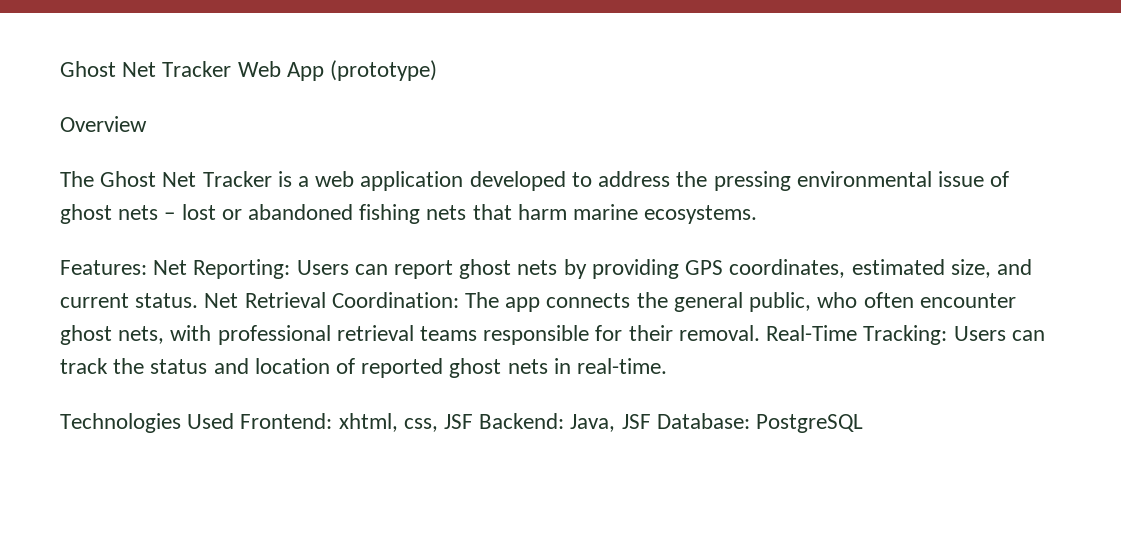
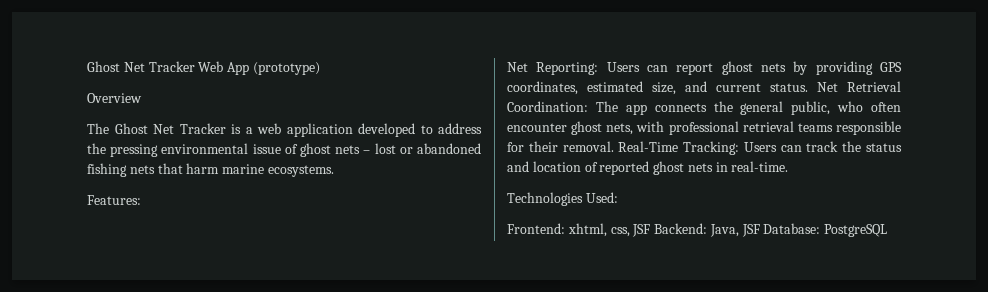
(147, 267) none -> (141, 200) //
[187,413,235,429] Used -> [585,192,618,203] Used: //

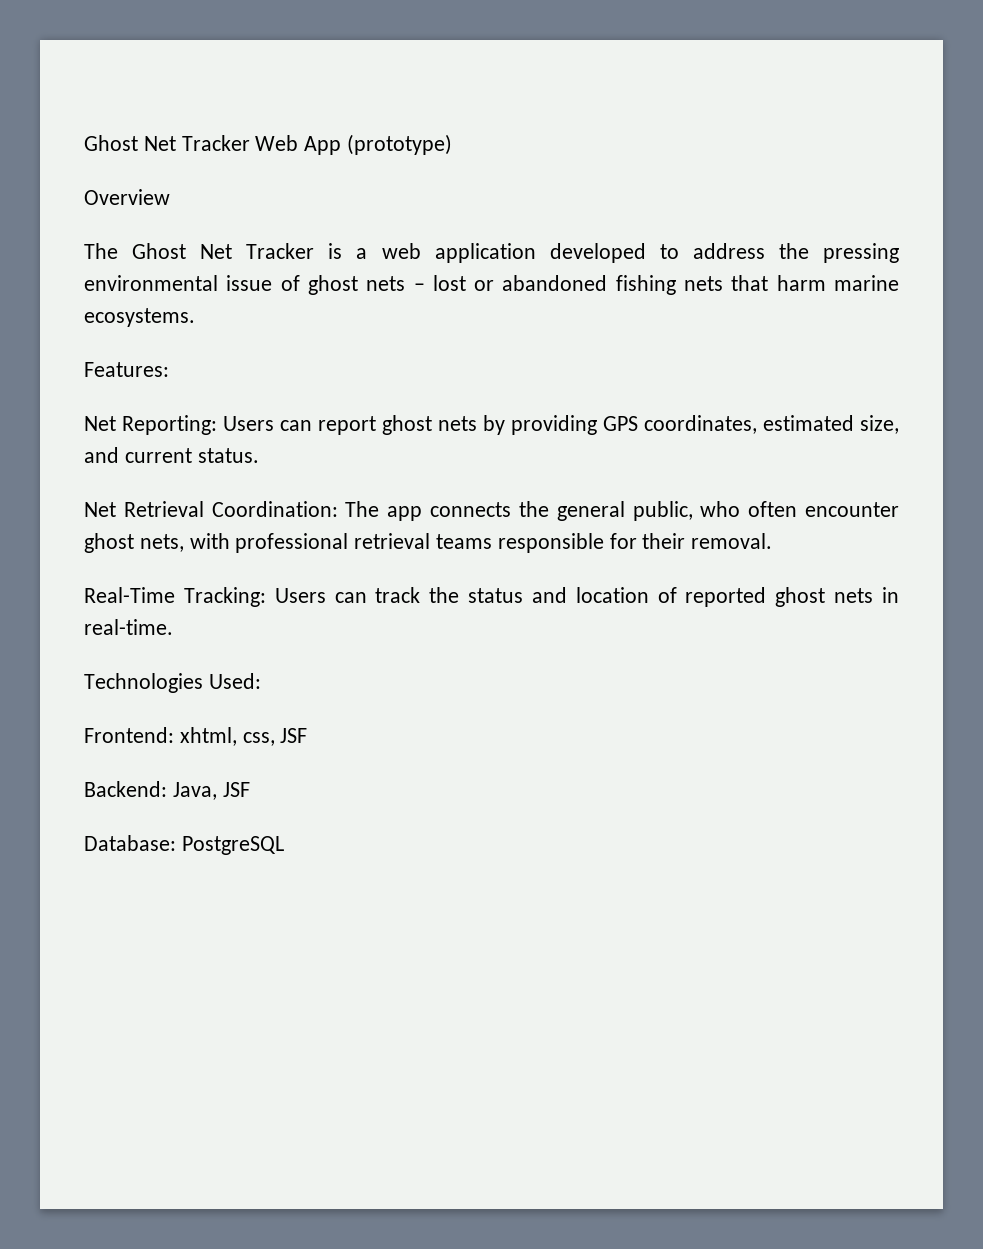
(808, 87) none -> (259, 455) //
(614, 146) none -> (773, 541) //
(651, 230) none -> (308, 735) //
(760, 230) none -> (250, 789) //

